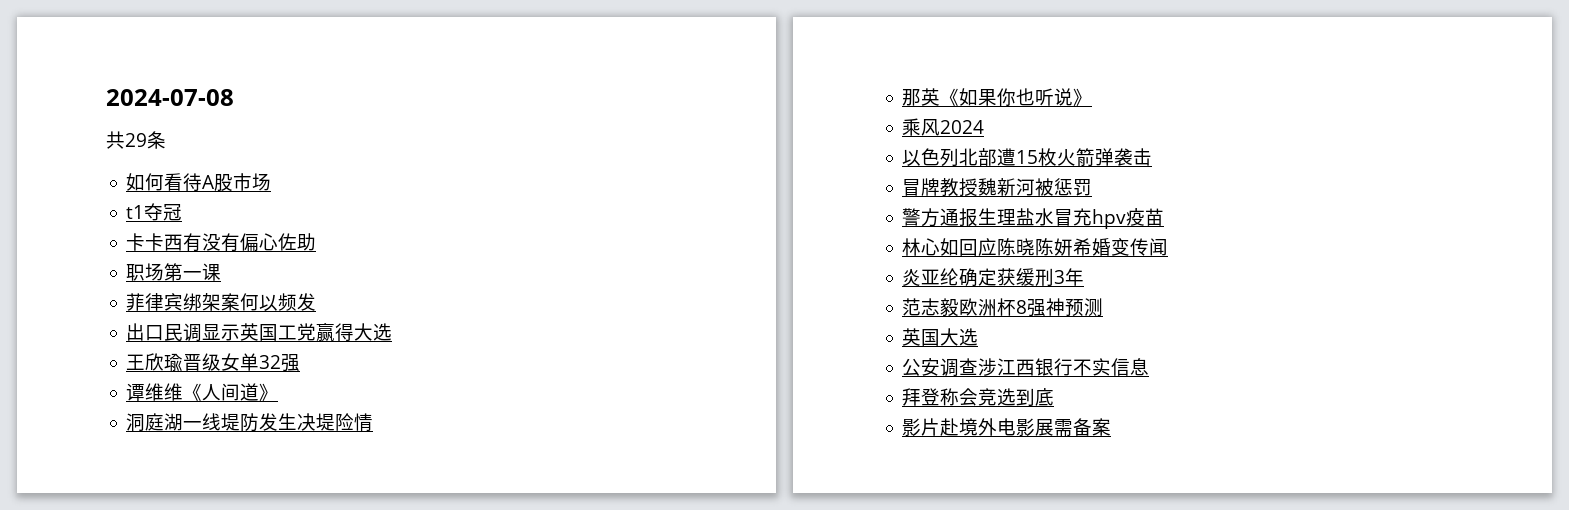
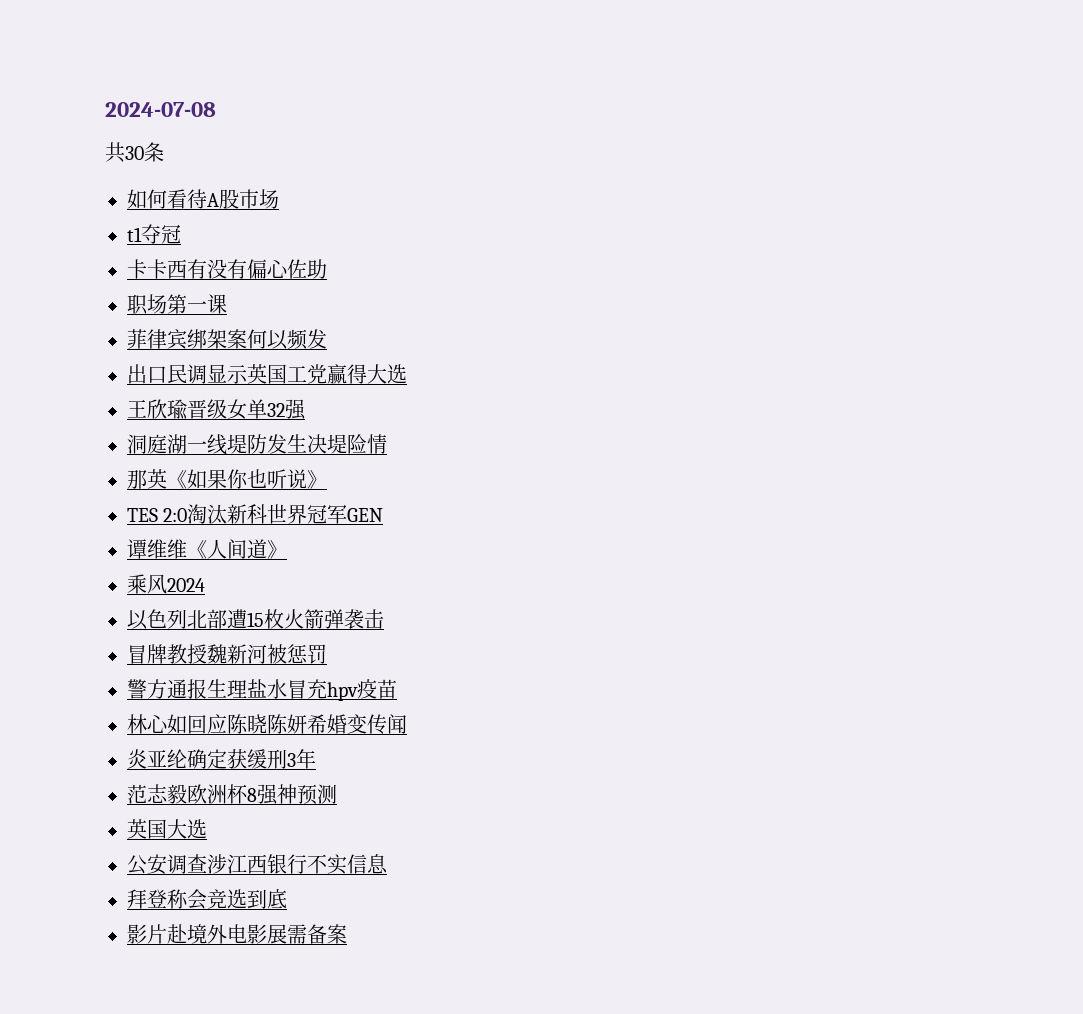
[125,133,147,147] 29 -> [125,146,144,160] 30
[126,383,279,401] // 谭维维《人间道》 -> (306, 409) none
(1093, 97) none -> [127,504,384,524] [127,539,287,559] // TES 2:0淘汰新科世界冠军GEN // 谭维维《人间道》

